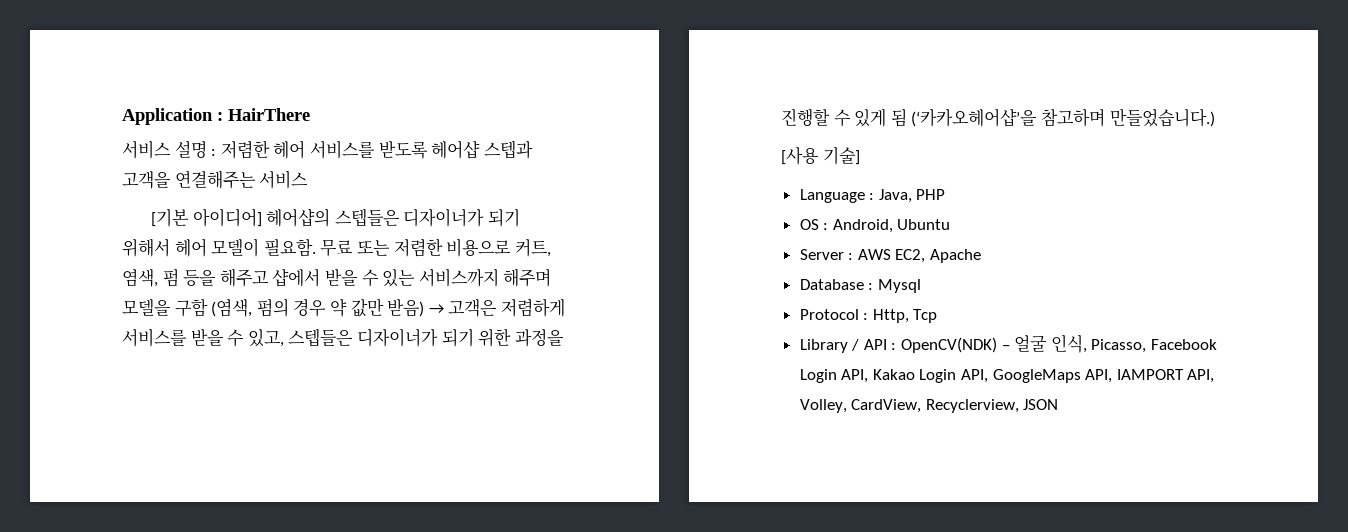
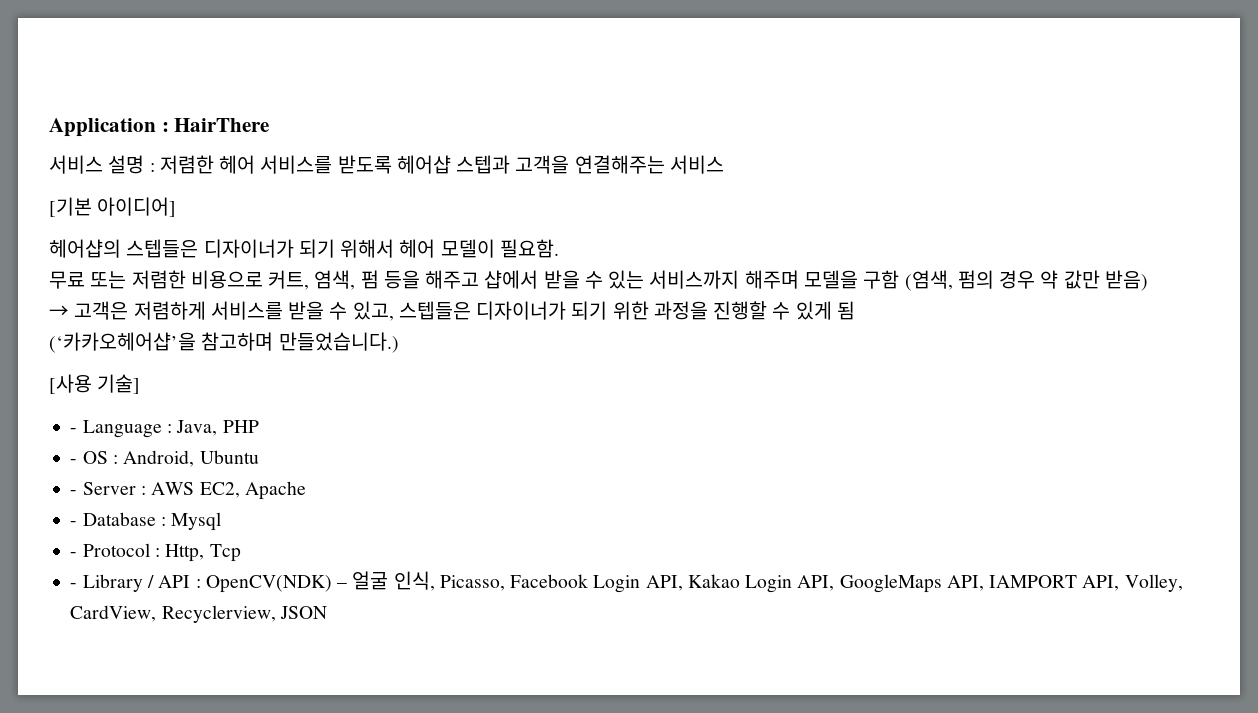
(262, 217) none -> (177, 207) //
(316, 247) none -> (559, 248) //
(425, 308) none -> (1148, 280) //
(907, 118) none -> (855, 310) //
(860, 156) none -> [70,428,78,433] -
(946, 194) none -> [70,459,78,464] -
(951, 224) none -> [70,490,78,495] -
(982, 256) none -> [70,521,78,526] -
(921, 286) none -> [70,552,78,557] -
(938, 316) none -> [70,583,78,588] -

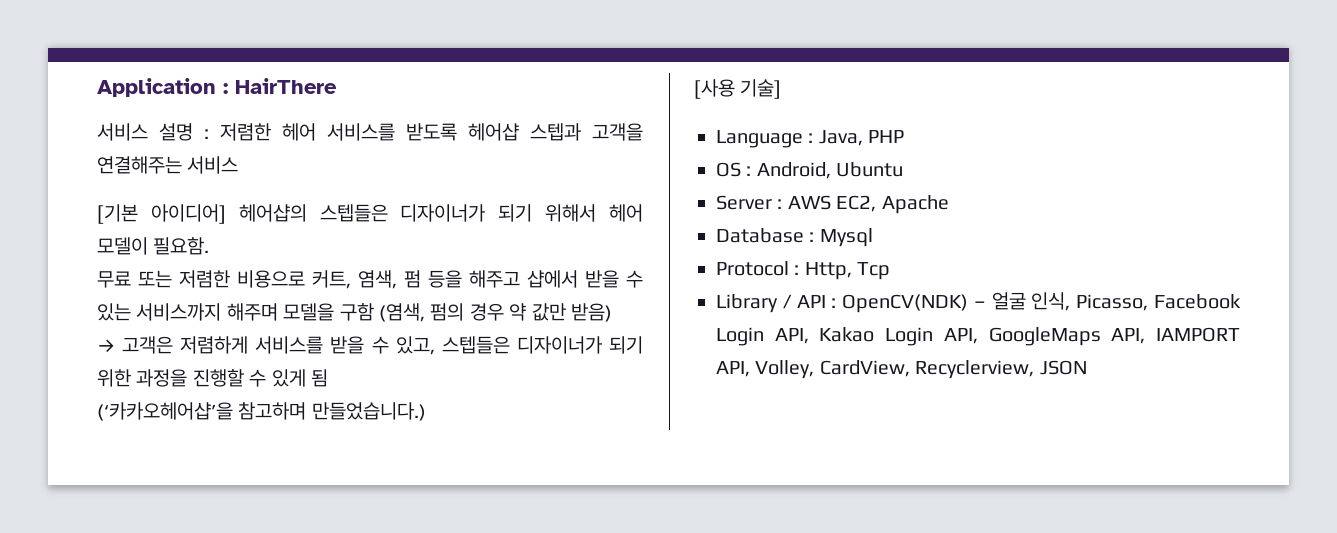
(177, 207) // -> (226, 214) none
[70,428,78,433] - -> (782, 89) none
[70,459,78,464] - -> (905, 136) none
[70,490,78,495] - -> (904, 169) none
[70,521,78,526] - -> (949, 204) none
[70,552,78,557] - -> (873, 237) none
[70,583,78,588] - -> (891, 271) none

